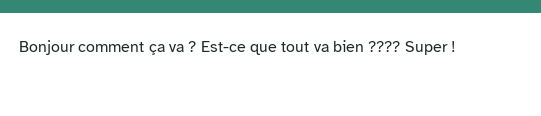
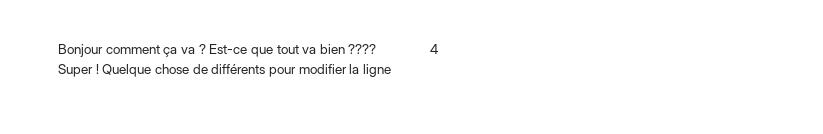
(456, 46) none -> [102,64,391,77] [430,44,438,54] Quelque chose de différents pour modifier la ligne 4

